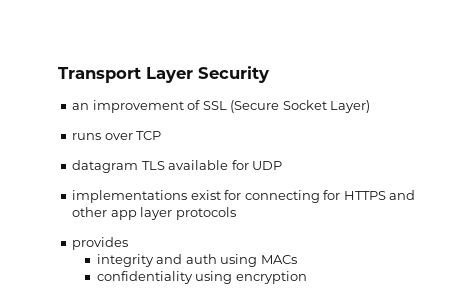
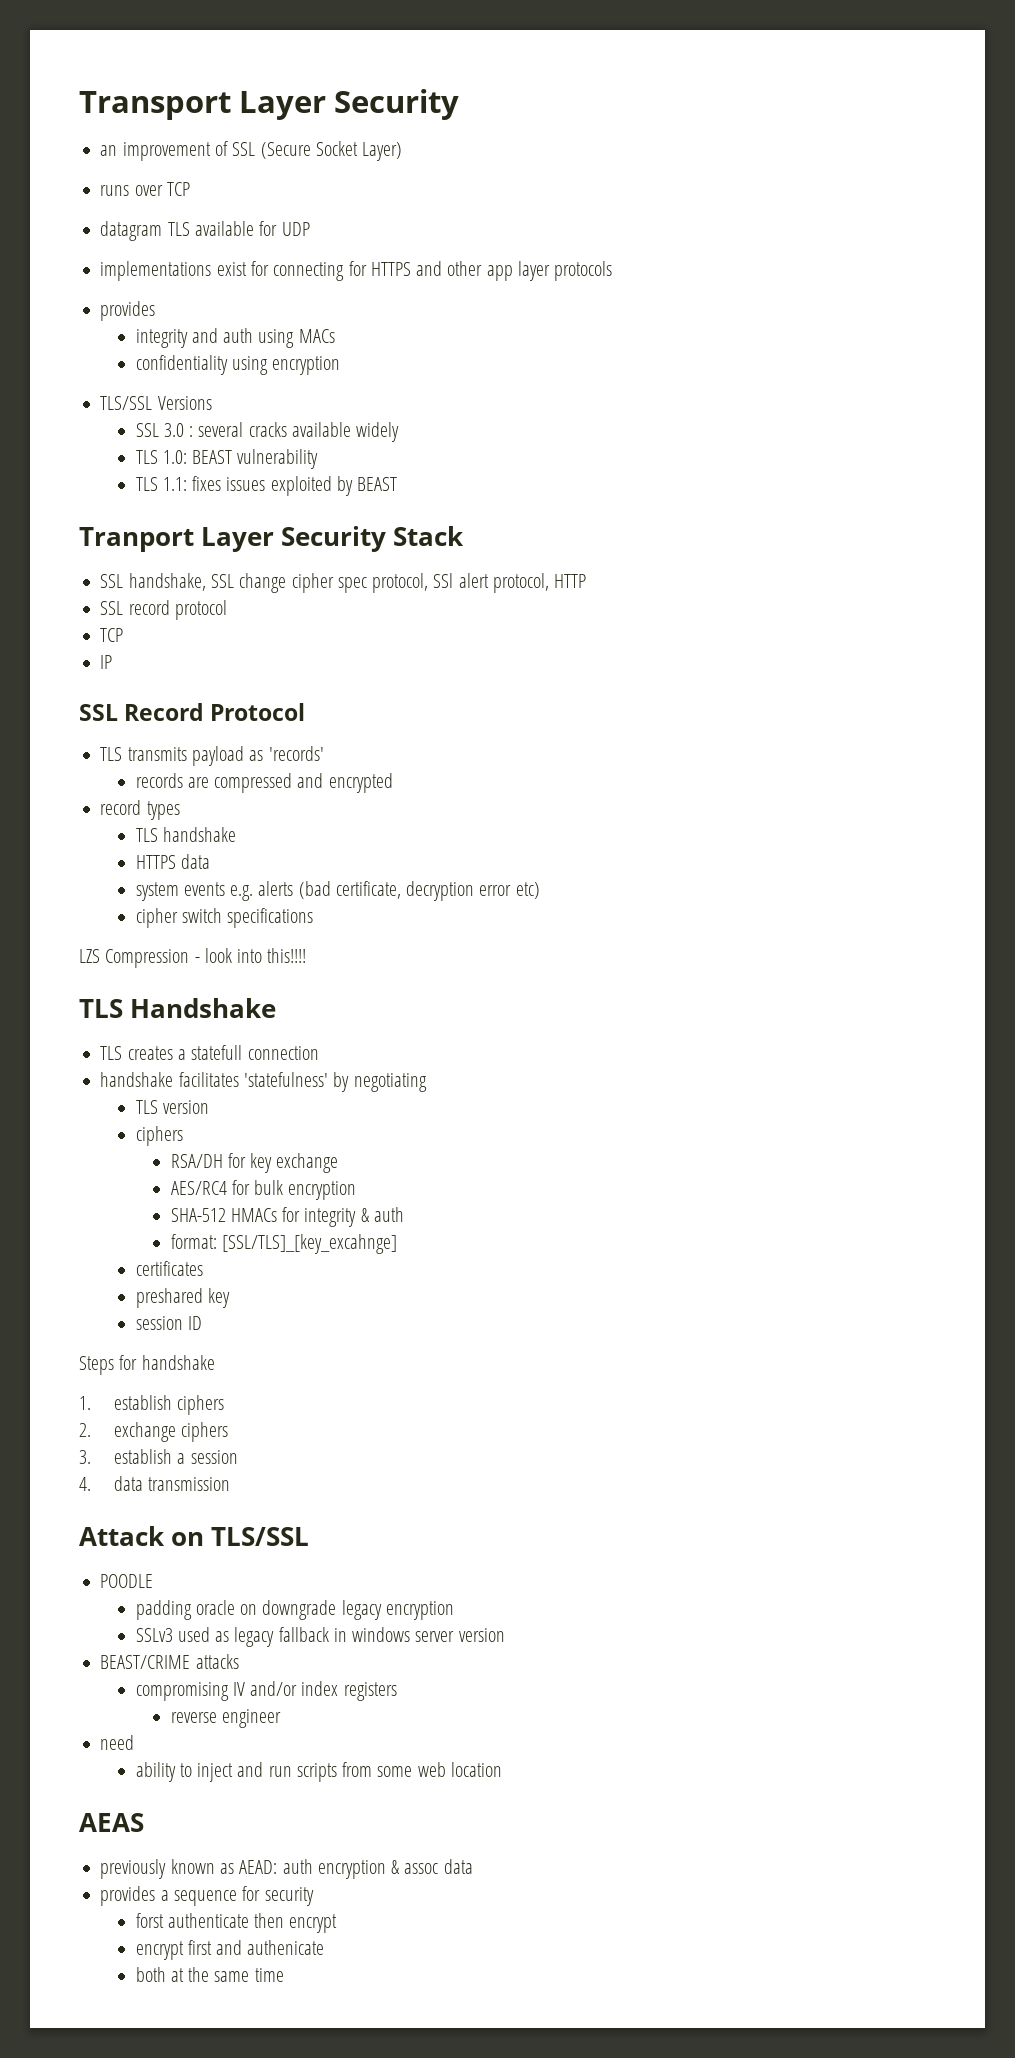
(307, 277) none -> [100,396,212,410] [135,422,400,442] [135,449,319,469] [135,476,398,496] [79,526,465,552] [100,573,587,593] [100,600,227,620] [100,628,124,642] [100,655,113,669] [79,703,306,721] [100,746,324,766] [135,773,393,793] [100,800,180,820] [135,827,236,842] [135,854,210,869] [135,881,540,901] [135,908,314,928] [79,948,307,968] [79,998,277,1018] [100,1045,319,1060] [100,1072,427,1092] [135,1100,209,1114] [135,1126,183,1146] [170,1153,339,1173] [170,1180,357,1200] [170,1207,404,1227] [170,1234,397,1254] [135,1261,203,1276] [135,1288,230,1308] [135,1316,202,1330] [79,1355,215,1375] [79,1395,225,1415] [79,1422,229,1442] [79,1449,238,1464] [79,1476,231,1491] [79,1526,310,1546] [100,1574,154,1588] [135,1600,454,1620] [135,1627,505,1647] [100,1654,239,1669] [135,1681,397,1701] [170,1709,281,1728] [100,1735,135,1750] [135,1762,502,1782] [79,1813,144,1832] [100,1859,473,1879] [100,1886,314,1906] [135,1913,338,1933] [135,1940,325,1960] [135,1967,284,1982] // TLS/SSL Versions // SSL 3.0 : several cracks available widely // TLS 1.0: BEAST vulnerability // TLS 1.1: fixes issues exploited by BEAST // Tranport Layer Security Stack // SSL handshake, SSL change cipher spec protocol, SSl alert protocol, HTTP // SSL record protocol // TCP // IP // SSL Record Protocol // TLS transmits payload as 'records' // records are compressed and encrypted // record types // TLS handshake // HTTPS data // system events e.g. alerts (bad certificate, decryption error etc) // cipher switch specifications // LZS Compression - look into this!!!! // TLS Handshake // TLS creates a statefull connection // handshake facilitates 'statefulness' by negotiating // TLS version // ciphers // RSA/DH for key exchange // AES/RC4 for bulk encryption // SHA-512 HMACs for integrity & auth // format: [SSL/TLS]_[key_excahnge] // certificates // preshared key // session ID // Steps for handshake // 1. establish ciphers // 2. exchange ciphers // 3. establish a session // 4. data transmission // Attack on TLS/SSL // POODLE // padding oracle on downgrade legacy encryption // SSLv3 used as legacy fallback in windows server version // BEAST/CRIME attacks // compromising IV and/or index registers // reverse engineer // need // ability to inject and run scripts from some web location // AEAS // previously known as AEAD: auth encryption & assoc data // provides a sequence for security // forst authenticate then encrypt // encrypt first and authenicate // both at the same time

